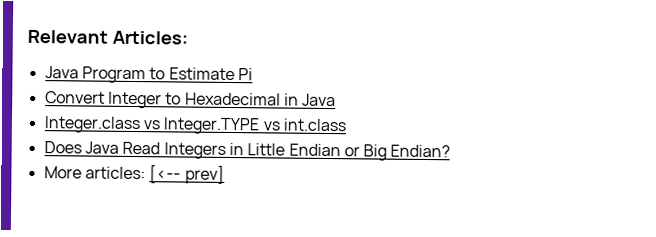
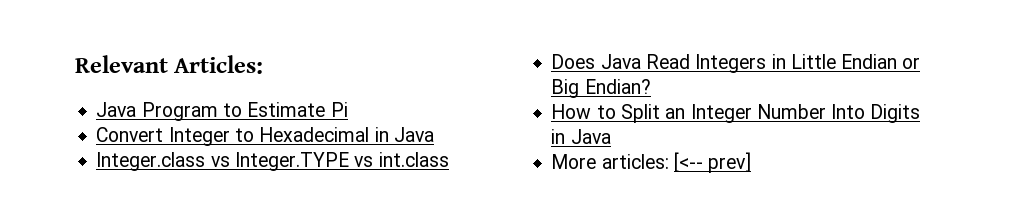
(451, 151) none -> [551,104,921,123] [551,129,611,144] // How to Split an Integer Number Into Digits in Java

